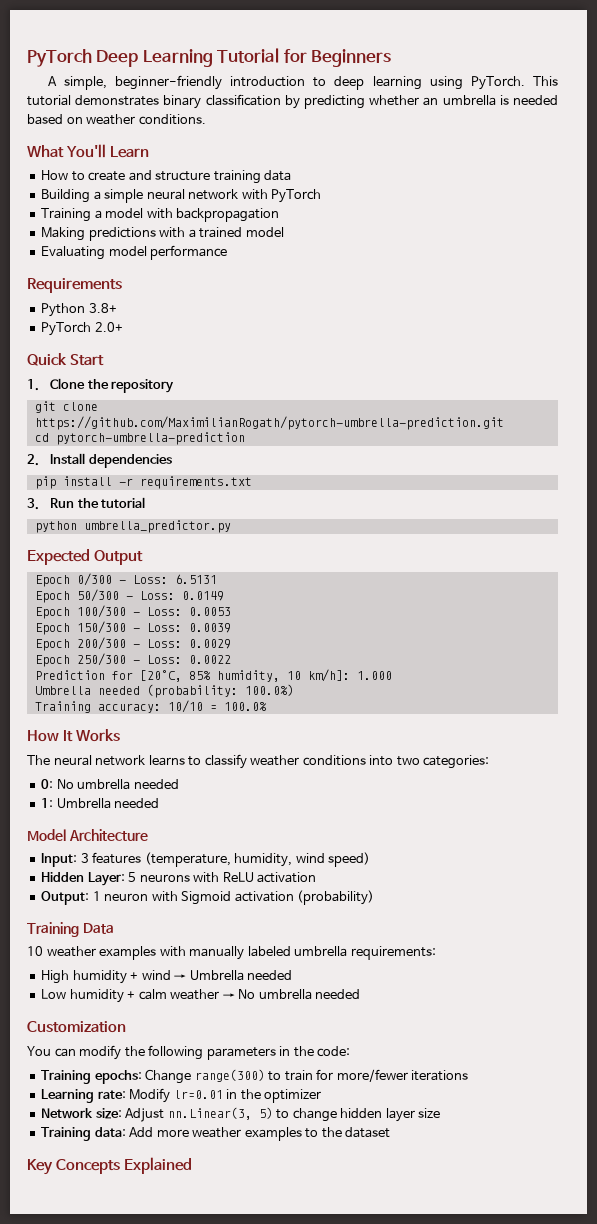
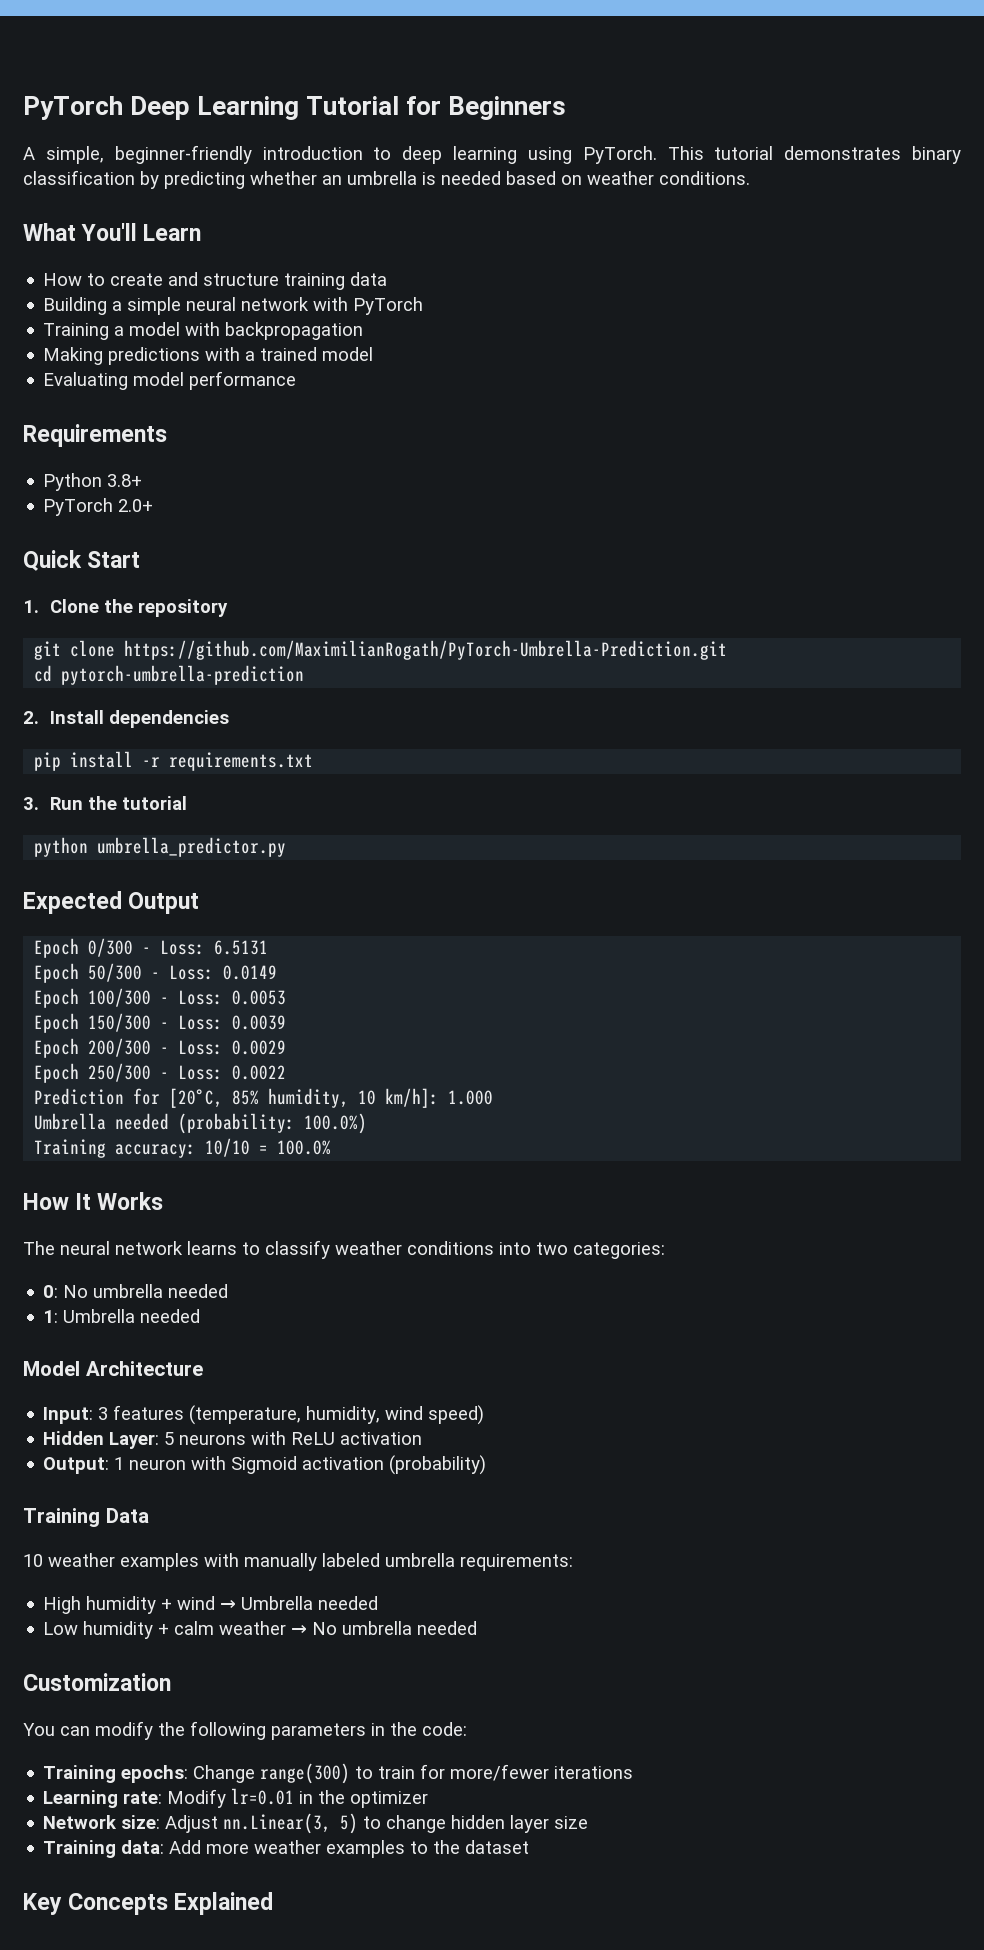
[34,416,504,430] https://github.com/MaximilianRogath/pytorch-umbrella-prediction.git -> [124,640,728,660] https://github.com/MaximilianRogath/PyTorch-Umbrella-Prediction.git

